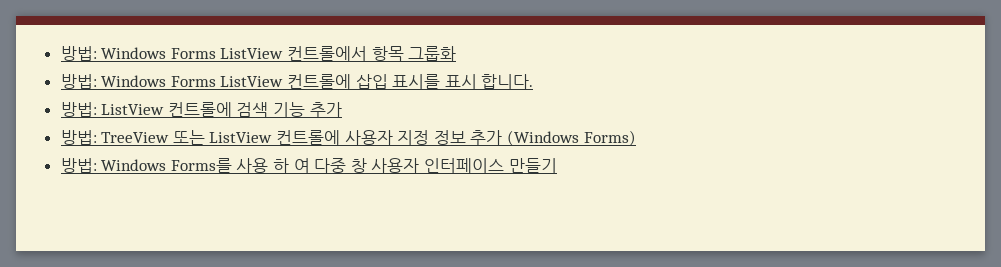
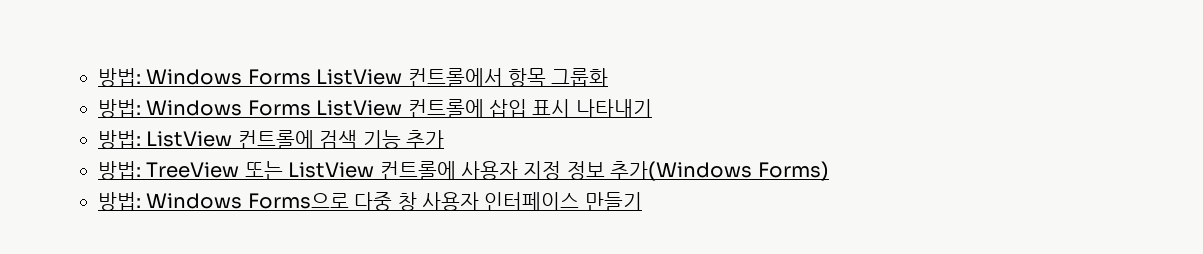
[392,74,534,89] 표시를 표시 합니다. -> [532,99,652,118] 표시 나타내기
[470,130,580,146] 추가 (Windows -> [610,161,753,181] 추가(Windows
[170,158,310,173] Forms를 사용 하 여 -> [247,193,349,209] Forms으로

